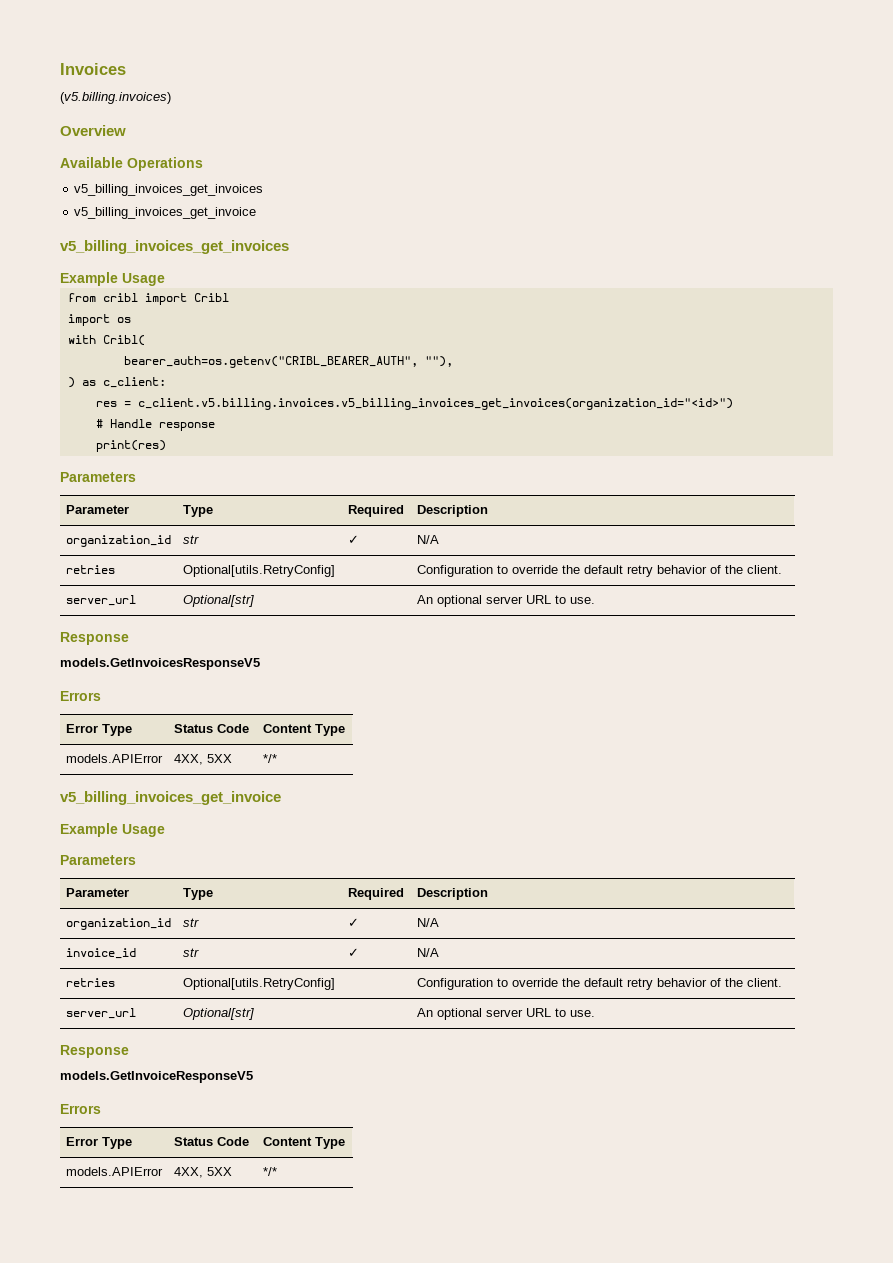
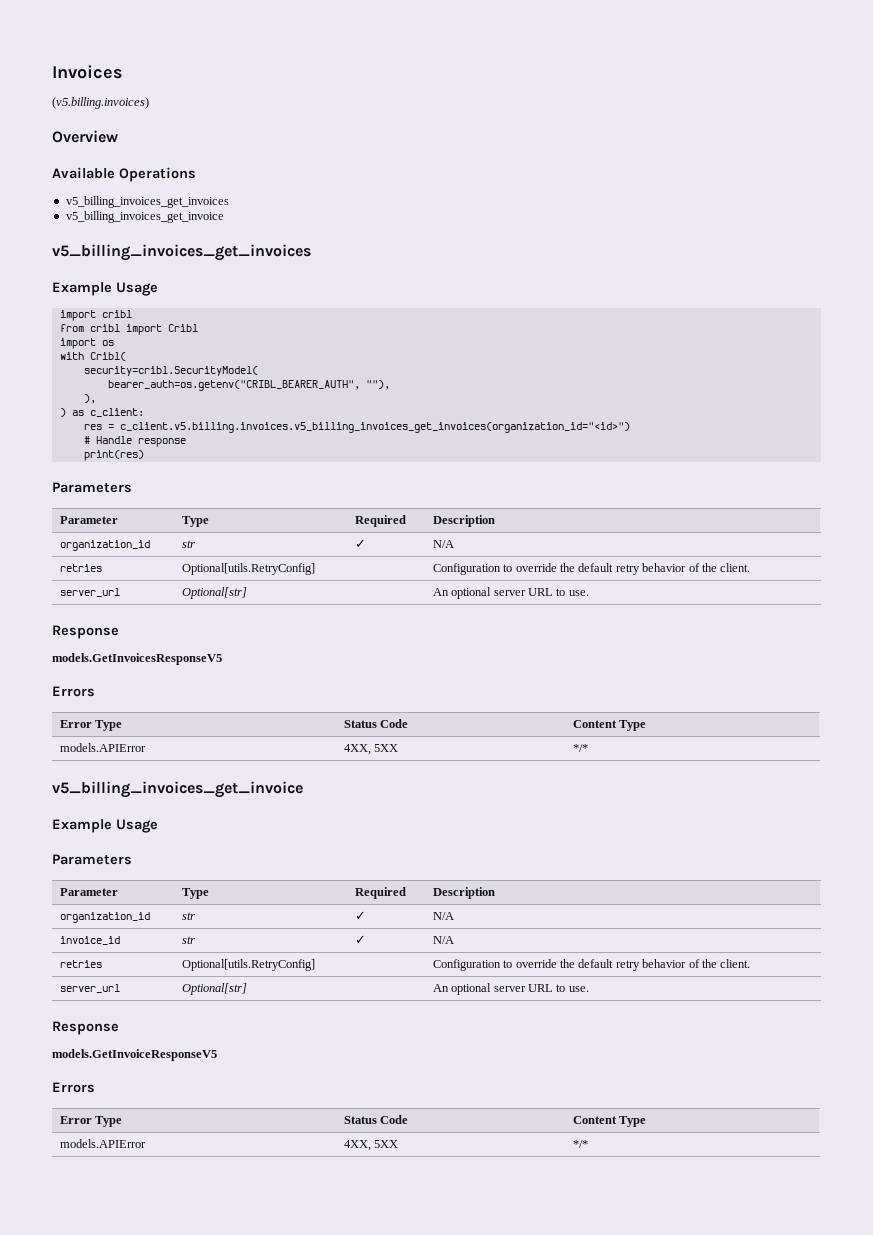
(165, 279) none -> [59,310,132,321] // import cribl
(145, 340) none -> [83,366,258,376] // security=cribl.SecurityModel(
(453, 361) none -> [83,394,96,404] // ),

